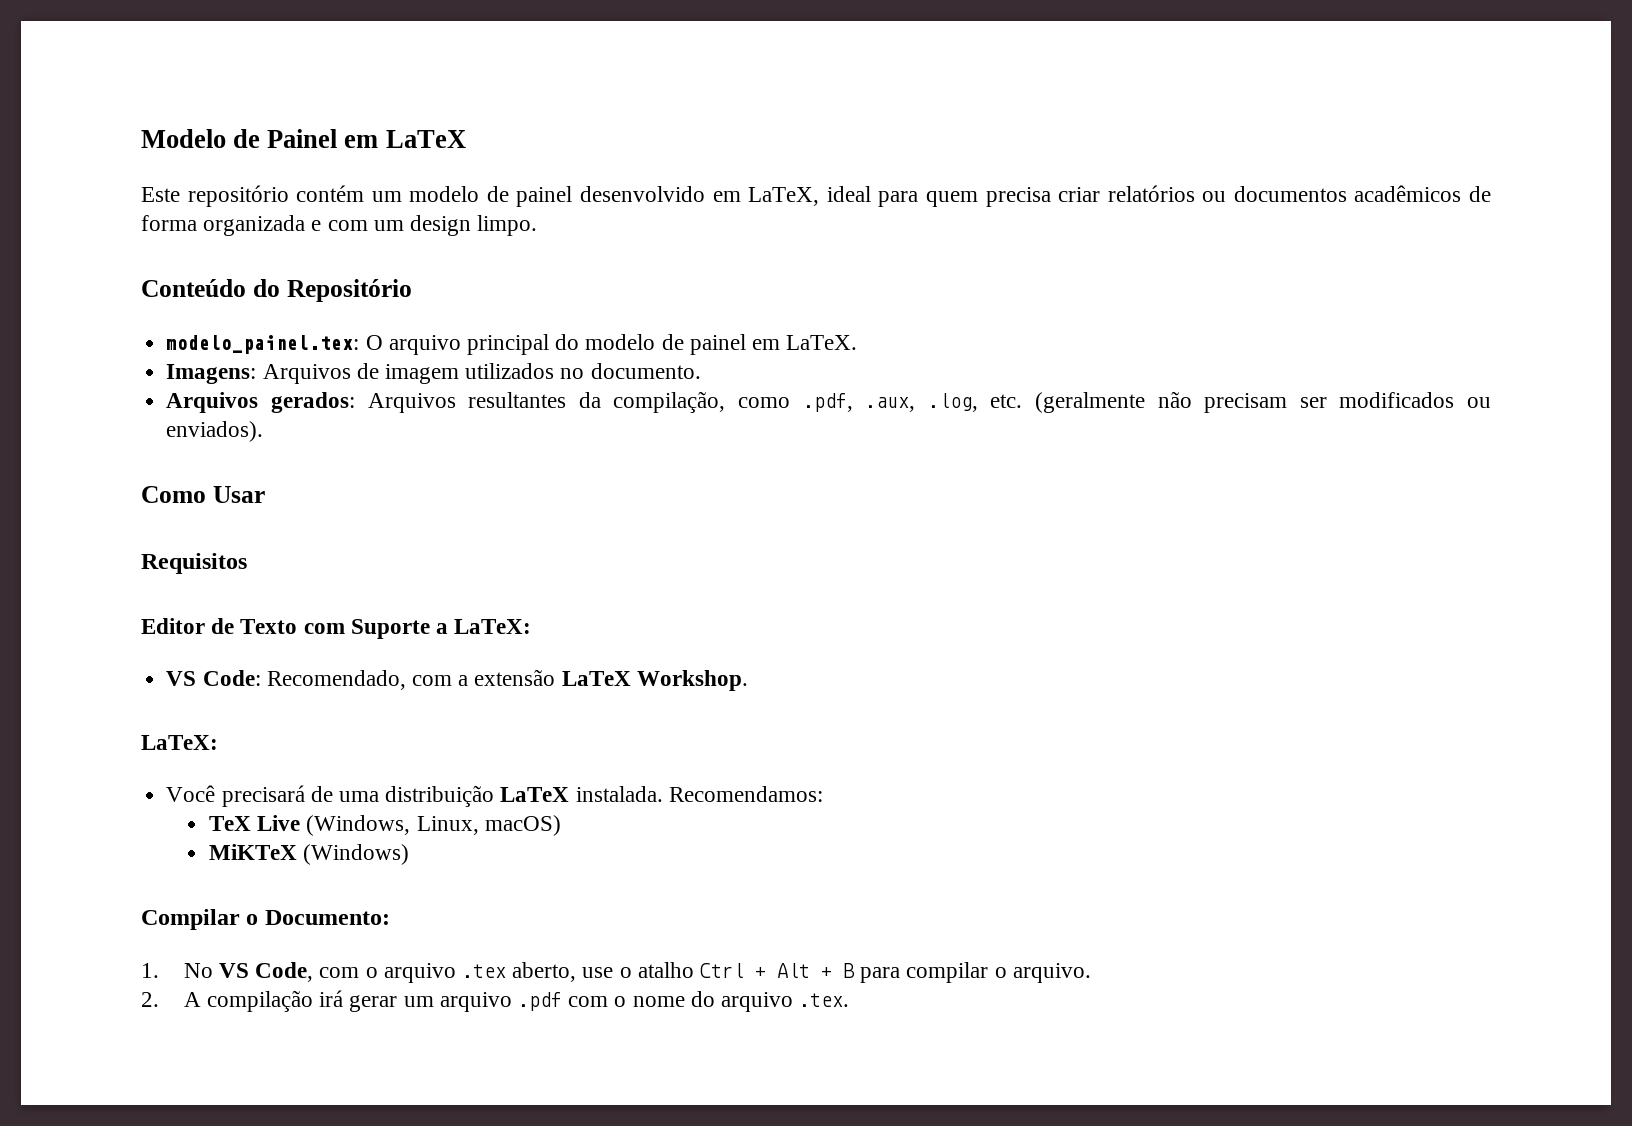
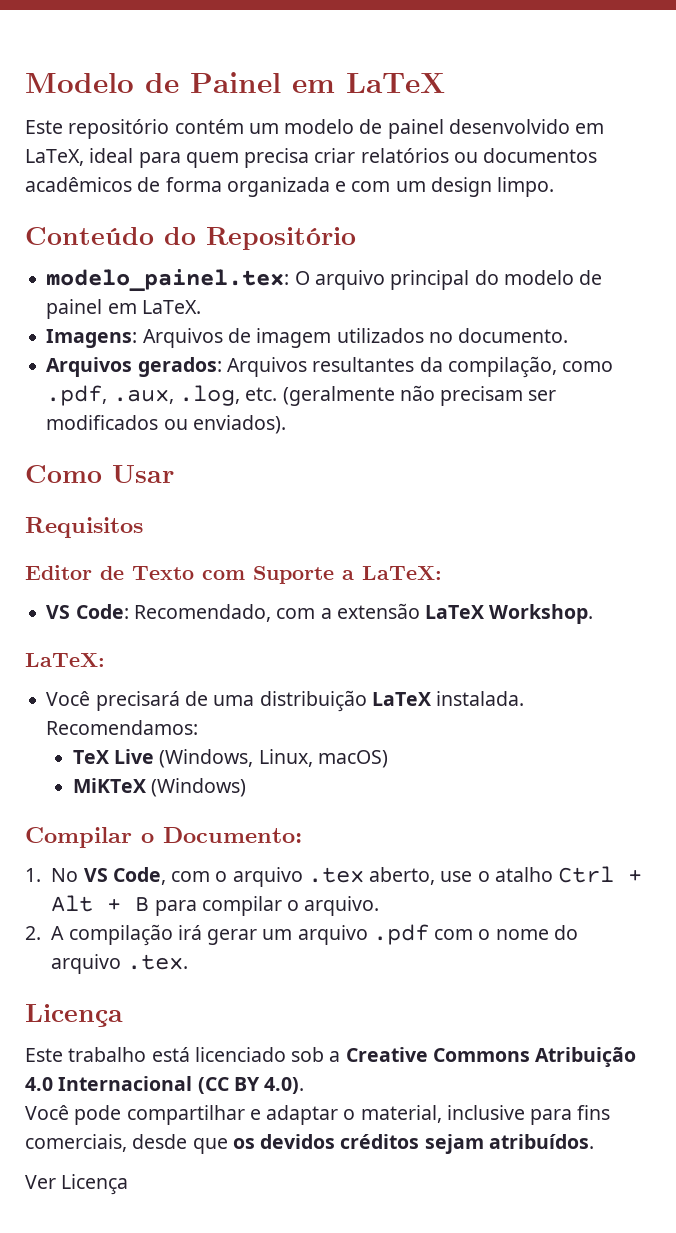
(850, 1000) none -> [25,1004,123,1027] [25,1047,637,1067] [25,1076,305,1094] [25,1105,611,1125] [25,1134,594,1154] [25,1174,129,1195] // Licença // Este trabalho está licenciado sob a Creative Commons Atribuição 4.0 Internacional (CC BY 4.0). // Você pode compartilhar e adaptar o material, inclusive para fins comerciais, desde que os devidos créditos sejam atribuídos. // Ver Licença

